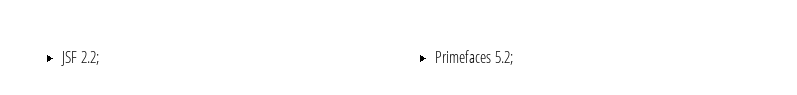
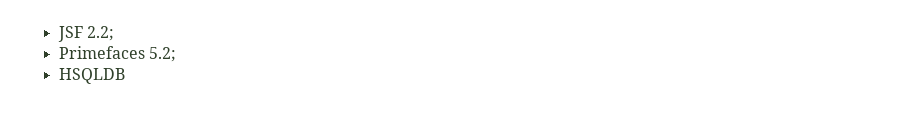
(513, 58) none -> [58,68,125,84] // HSQLDB

